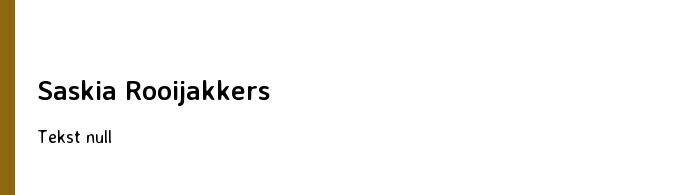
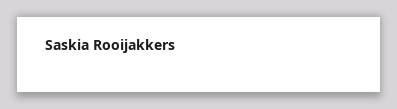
[37,130,112,143] // Tekst null -> (175, 46) none

